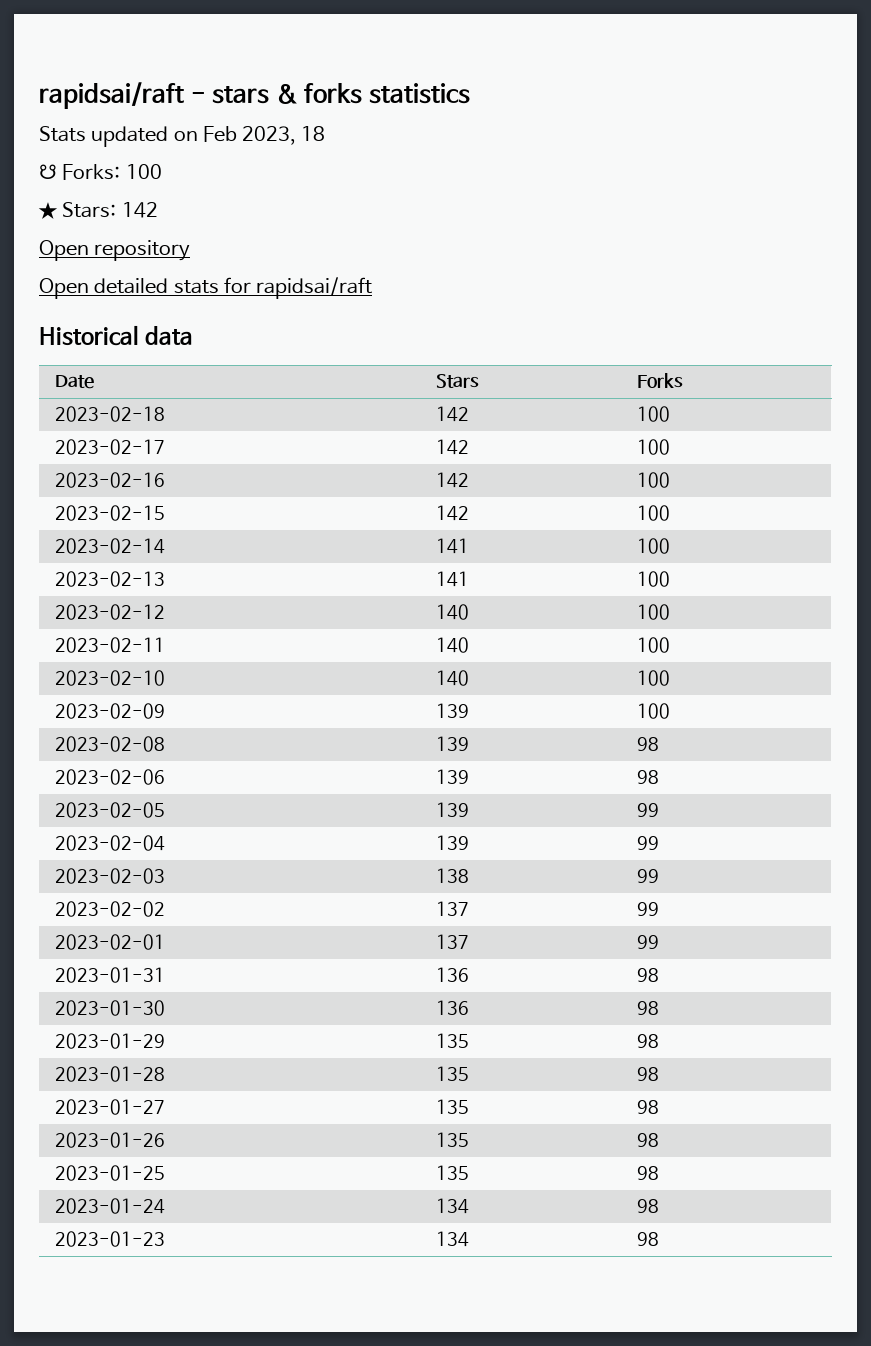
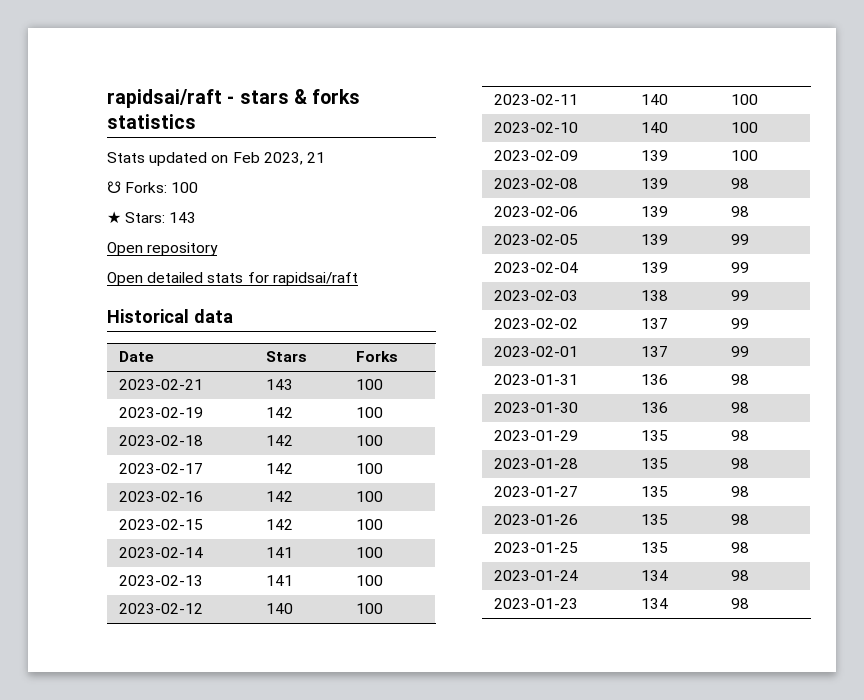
[301,126,326,141] 18 -> [306,152,325,163] 21
[121,202,158,218] 142 -> [169,212,197,223] 143
(683, 380) none -> [118,379,203,390] [265,379,293,390] [355,379,383,390] [118,407,203,418] [265,407,293,418] [355,407,383,418] // 2023-02-21 | 143 | 100 // 2023-02-19 | 142 | 100

